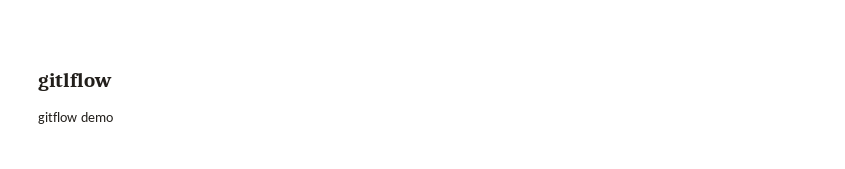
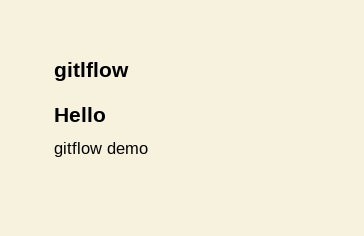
(112, 81) none -> [54,107,106,122] // Hello

